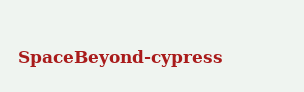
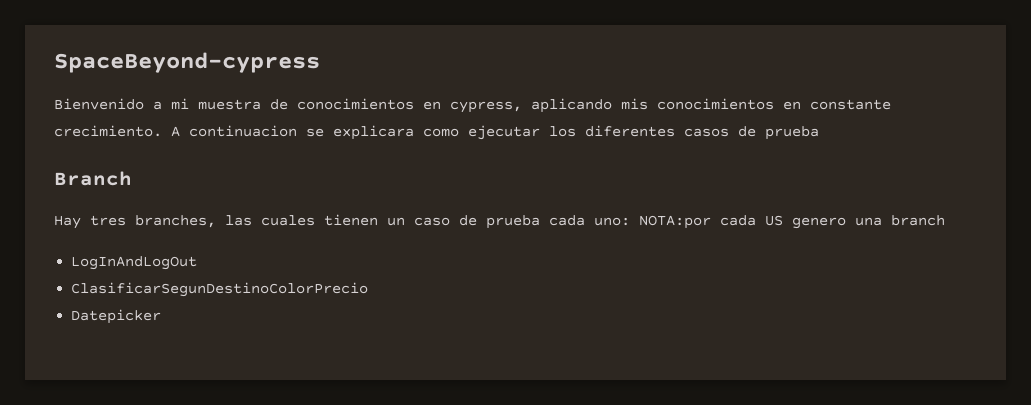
(223, 58) none -> [54,98,891,113] [54,125,819,140] [54,171,132,186] [54,214,945,229] [71,256,198,270] [71,282,369,297] [71,309,162,324] // Bienvenido a mi muestra de conocimientos en cypress, aplicando mis conocimientos en constante crecimiento. A continuacion se explicara como ejecutar los diferentes casos de prueba // Branch // Hay tres branches, las cuales tienen un caso de prueba cada uno: NOTA:por cada US genero una branch // LogInAndLogOut // ClasificarSegunDestinoColorPrecio // Datepicker

